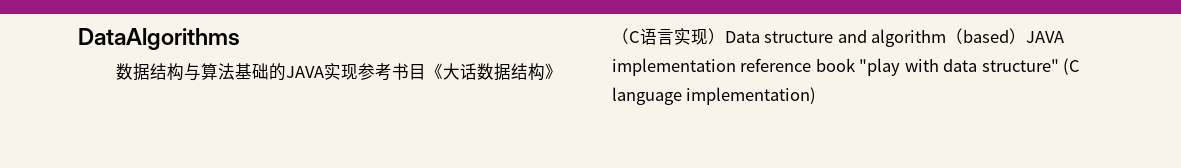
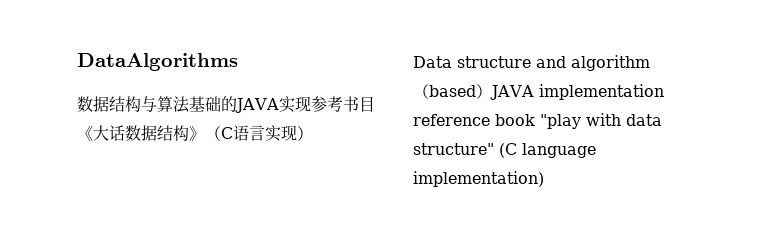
(725, 36) none -> (313, 133) //

